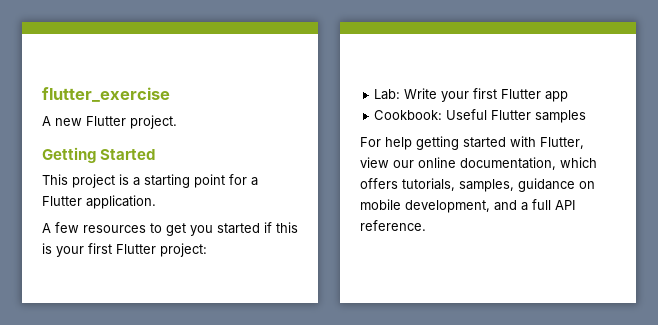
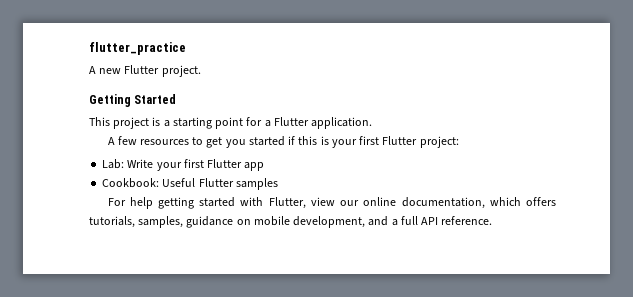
[42,87,170,102] flutter_exercise -> [89,42,186,55] flutter_practice

